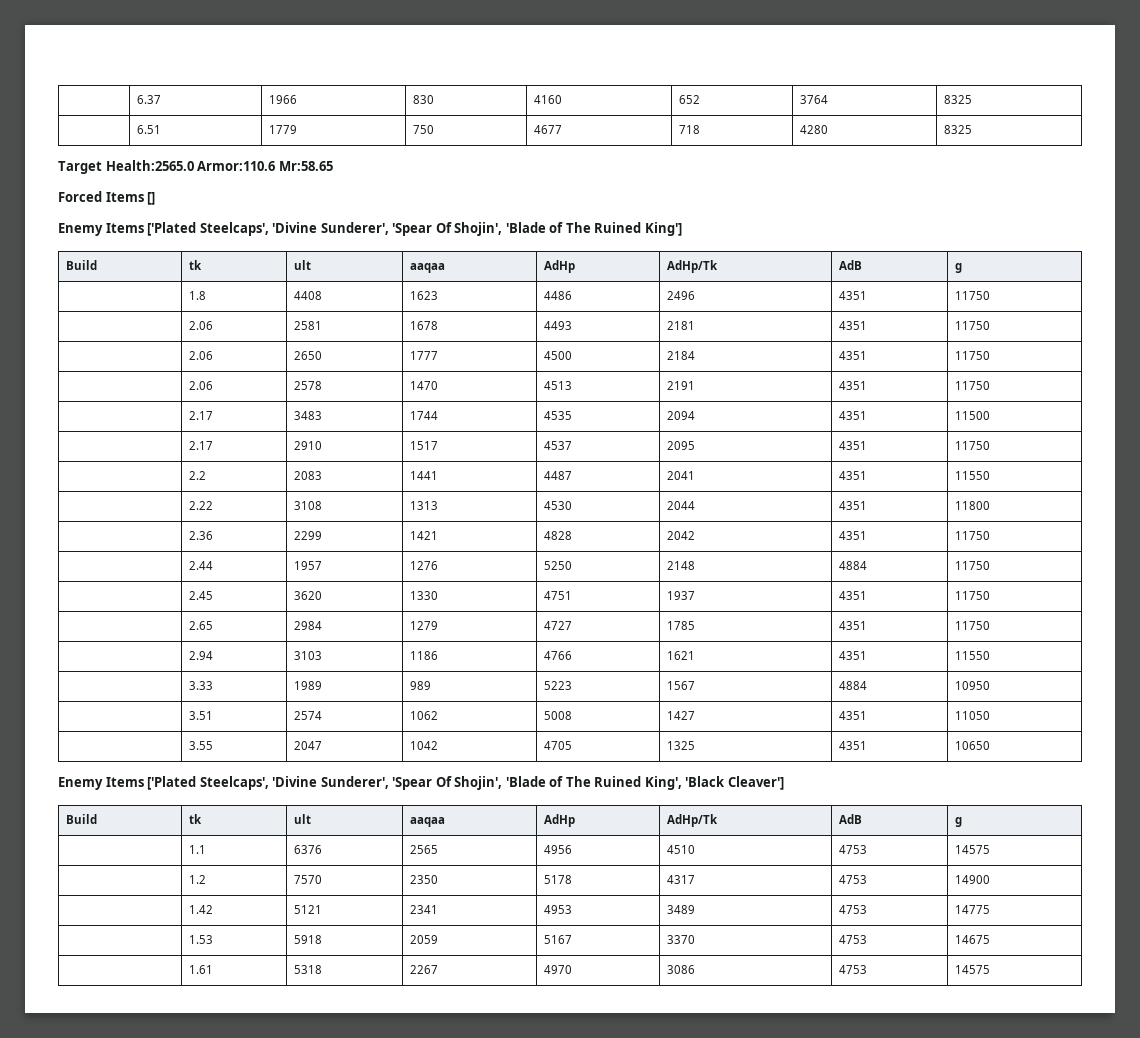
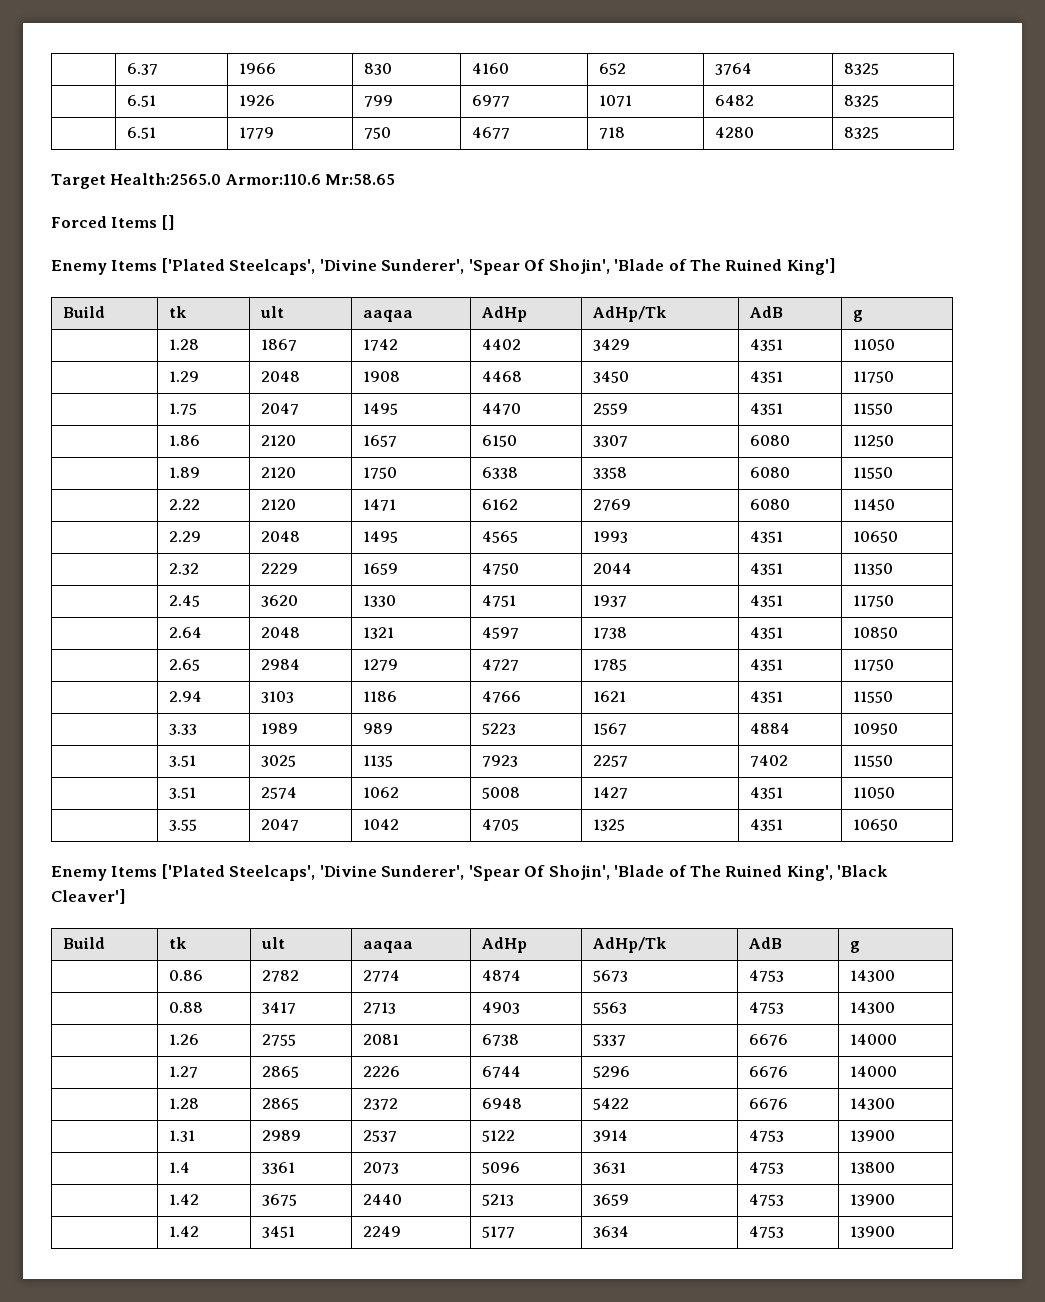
(972, 99) none -> [126,95,156,107] [238,95,275,106] [363,95,393,107] [471,95,510,107] [598,95,632,107] [714,95,754,106] [843,95,879,107] // | 6.51 | 1926 | 799 | 6977 | 1071 | 6482 | 8325
[188,291,206,300] [293,291,322,300] [409,291,438,300] [543,291,572,300] [666,291,695,300] [838,291,867,300] [954,291,990,300] [188,321,213,330] [293,321,322,330] [409,321,438,330] [543,321,572,330] [666,321,695,330] [838,321,867,330] [954,321,990,330] [188,351,213,360] [293,351,322,360] [409,351,438,360] [543,351,572,360] [666,351,695,360] [838,351,867,360] [954,351,990,360] [188,381,213,390] [293,381,322,390] [409,381,438,390] [543,381,572,390] [666,381,695,390] [838,381,867,390] [954,381,990,390] [188,411,213,420] [293,411,322,420] [409,411,438,420] [543,411,572,420] [666,411,695,420] [838,411,867,420] [954,411,990,420] [188,441,213,450] [293,441,322,450] [409,441,438,450] [543,441,572,450] [666,441,695,450] [838,441,867,450] [954,441,990,450] [188,471,206,480] [293,471,322,480] [409,471,438,480] [543,471,572,480] [666,471,695,480] [838,471,867,480] [954,471,990,480] [188,501,213,510] [293,501,322,510] [409,501,438,510] [543,501,572,510] [666,501,695,510] [838,501,867,510] [954,501,990,510] [188,531,213,540] [293,531,322,540] [409,531,438,540] [543,531,572,540] [666,531,695,540] [838,531,867,540] [954,531,990,540] [188,561,213,570] [293,561,322,570] [409,561,438,570] [543,561,572,570] [666,561,695,570] [838,561,867,570] [954,561,990,570] 1.8 | 4408 | 1623 | 4486 | 2496 | 4351 | 11750 // | 2.06 | 2581 | 1678 | 4493 | 2181 | 4351 | 11750 // | 2.06 | 2650 | 1777 | 4500 | 2184 | 4351 | 11750 // | 2.06 | 2578 | 1470 | 4513 | 2191 | 4351 | 11750 // | 2.17 | 3483 | 1744 | 4535 | 2094 | 4351 | 11500 // | 2.17 | 2910 | 1517 | 4537 | 2095 | 4351 | 11750 // | 2.2 | 2083 | 1441 | 4487 | 2041 | 4351 | 11550 // | 2.22 | 3108 | 1313 | 4530 | 2044 | 4351 | 11800 // | 2.36 | 2299 | 1421 | 4828 | 2042 | 4351 | 11750 // | 2.44 | 1957 | 1276 | 5250 | 2148 | 4884 | 11750 -> [168,339,199,350] [260,339,297,351] [362,339,398,351] [481,339,521,350] [592,339,630,351] [749,339,783,351] [852,339,895,351] [168,371,199,382] [260,371,300,382] [362,371,400,382] [481,371,522,382] [592,371,629,383] [749,371,783,383] [852,371,894,383] [168,403,197,415] [260,403,299,415] [362,403,398,415] [481,403,521,415] [592,403,628,415] [749,403,783,415] [852,403,893,415] [168,435,200,446] [260,435,296,446] [362,435,397,447] [481,435,517,447] [592,435,628,447] [749,435,790,446] [852,435,894,447] [168,467,200,478] [260,467,296,478] [362,467,397,479] [481,467,518,479] [592,467,627,479] [749,467,790,478] [852,467,893,479] [168,499,200,510] [260,499,296,510] [362,499,396,511] [481,499,518,510] [592,499,631,511] [749,499,790,510] [852,499,895,511] [168,531,201,542] [260,531,300,542] [362,531,398,543] [481,531,518,543] [592,531,628,543] [749,531,783,543] [852,531,898,543] [168,563,199,575] [260,563,298,574] [362,563,398,575] [481,563,519,575] [592,563,632,574] [749,563,783,575] [852,563,893,575] 1.28 | 1867 | 1742 | 4402 | 3429 | 4351 | 11050 // | 1.29 | 2048 | 1908 | 4468 | 3450 | 4351 | 11750 // | 1.75 | 2047 | 1495 | 4470 | 2559 | 4351 | 11550 // | 1.86 | 2120 | 1657 | 6150 | 3307 | 6080 | 11250 // | 1.89 | 2120 | 1750 | 6338 | 3358 | 6080 | 11550 // | 2.22 | 2120 | 1471 | 6162 | 2769 | 6080 | 11450 // | 2.29 | 2048 | 1495 | 4565 | 1993 | 4351 | 10650 // | 2.32 | 2229 | 1659 | 4750 | 2044 | 4351 | 11350
(990, 595) none -> [168,627,202,638] [260,627,300,638] [362,627,394,639] [481,627,519,639] [592,627,627,639] [749,627,783,639] [852,627,898,639] // | 2.64 | 2048 | 1321 | 4597 | 1738 | 4351 | 10850
(990, 685) none -> [168,755,196,767] [260,755,296,767] [362,755,393,767] [481,755,518,767] [592,755,628,767] [749,755,788,767] [852,755,893,767] // | 3.51 | 3025 | 1135 | 7923 | 2257 | 7402 | 11550
[188,845,206,854] [293,845,322,854] [409,845,438,854] [543,845,572,854] [666,845,695,854] [838,845,867,854] [954,845,990,854] [188,875,206,884] [293,875,322,884] [409,875,438,884] [543,875,572,884] [666,875,695,884] [838,875,867,884] [954,875,990,884] [188,905,213,914] [293,905,322,914] [409,905,438,914] [543,905,572,914] [666,905,695,914] [838,905,867,914] [954,905,990,914] [188,935,213,944] [293,935,322,944] [409,935,438,944] [543,935,572,944] [666,935,695,944] [838,935,867,944] [954,935,990,944] [188,965,213,974] [293,965,322,974] [409,965,438,974] [543,965,572,974] [666,965,695,974] [838,965,867,974] [954,965,990,974] 1.1 | 6376 | 2565 | 4956 | 4510 | 4753 | 14575 // | 1.2 | 7570 | 2350 | 5178 | 4317 | 4753 | 14900 // | 1.42 | 5121 | 2341 | 4953 | 3489 | 4753 | 14775 // | 1.53 | 5918 | 2059 | 5167 | 3370 | 4753 | 14675 // | 1.61 | 5318 | 2267 | 4970 | 3086 | 4753 | 14575 -> [168,970,203,981] [261,970,299,982] [362,970,400,982] [481,970,521,982] [592,970,628,982] [748,970,784,982] [849,970,895,982] [168,1002,203,1013] [261,1002,296,1014] [362,1002,396,1014] [481,1002,520,1014] [592,1002,627,1014] [748,1002,784,1014] [849,1002,895,1014] [168,1034,199,1045] [261,1034,296,1046] [362,1034,399,1045] [481,1034,519,1046] [592,1034,626,1046] [748,1034,788,1046] [849,1034,897,1045] [168,1066,198,1078] [261,1066,299,1078] [362,1066,400,1077] [481,1066,521,1078] [592,1066,630,1078] [748,1066,788,1078] [849,1066,897,1077] [168,1098,199,1109] [261,1098,299,1110] [362,1098,398,1110] [481,1098,522,1109] [592,1098,629,1110] [748,1098,788,1110] [849,1098,895,1110] [168,1130,195,1142] [261,1130,301,1141] [362,1130,397,1142] [481,1130,515,1142] [592,1130,628,1142] [748,1130,784,1142] [849,1130,895,1142] [168,1162,190,1173] [261,1162,295,1174] [362,1162,399,1174] [481,1162,520,1174] [592,1162,626,1174] [748,1162,784,1174] [849,1162,895,1174] [168,1194,199,1205] [261,1194,297,1206] [362,1194,402,1205] [481,1194,514,1206] [592,1194,629,1206] [748,1194,784,1206] [849,1194,895,1206] [168,1226,199,1237] [261,1226,295,1238] [362,1226,401,1237] [481,1226,515,1238] [592,1226,629,1238] [748,1226,784,1238] [849,1226,895,1238] 0.86 | 2782 | 2774 | 4874 | 5673 | 4753 | 14300 // | 0.88 | 3417 | 2713 | 4903 | 5563 | 4753 | 14300 // | 1.26 | 2755 | 2081 | 6738 | 5337 | 6676 | 14000 // | 1.27 | 2865 | 2226 | 6744 | 5296 | 6676 | 14000 // | 1.28 | 2865 | 2372 | 6948 | 5422 | 6676 | 14300 // | 1.31 | 2989 | 2537 | 5122 | 3914 | 4753 | 13900 // | 1.4 | 3361 | 2073 | 5096 | 3631 | 4753 | 13800 // | 1.42 | 3675 | 2440 | 5213 | 3659 | 4753 | 13900 // | 1.42 | 3451 | 2249 | 5177 | 3634 | 4753 | 13900

